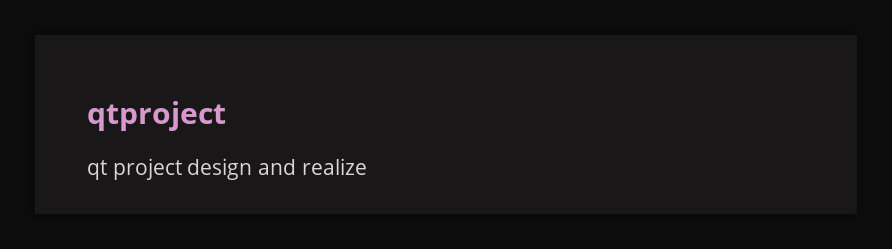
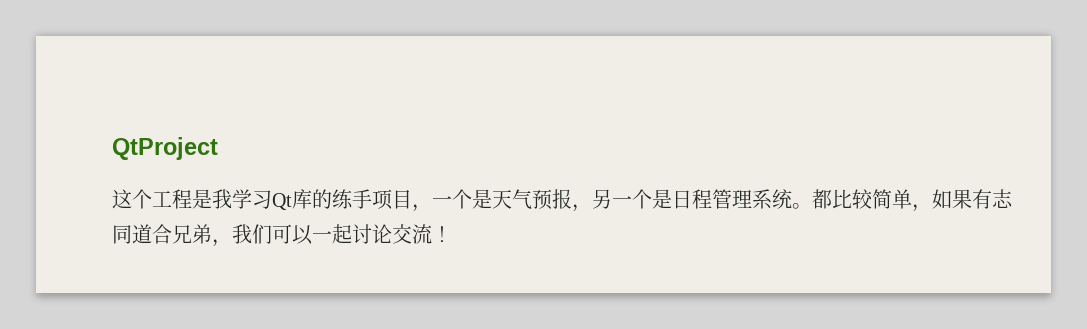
[87,101,226,131] [87,158,367,180] qtproject // qt project design and realize -> [112,137,218,160] [112,189,1013,212] [112,224,452,247] QtProject // 这个工程是我学习Qt库的练手项目，一个是天气预报，另一个是日程管理系统。都比较简单，如果有志同道合兄弟，我们可以一起讨论交流！

